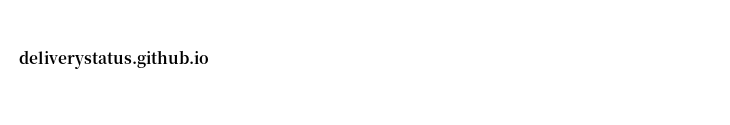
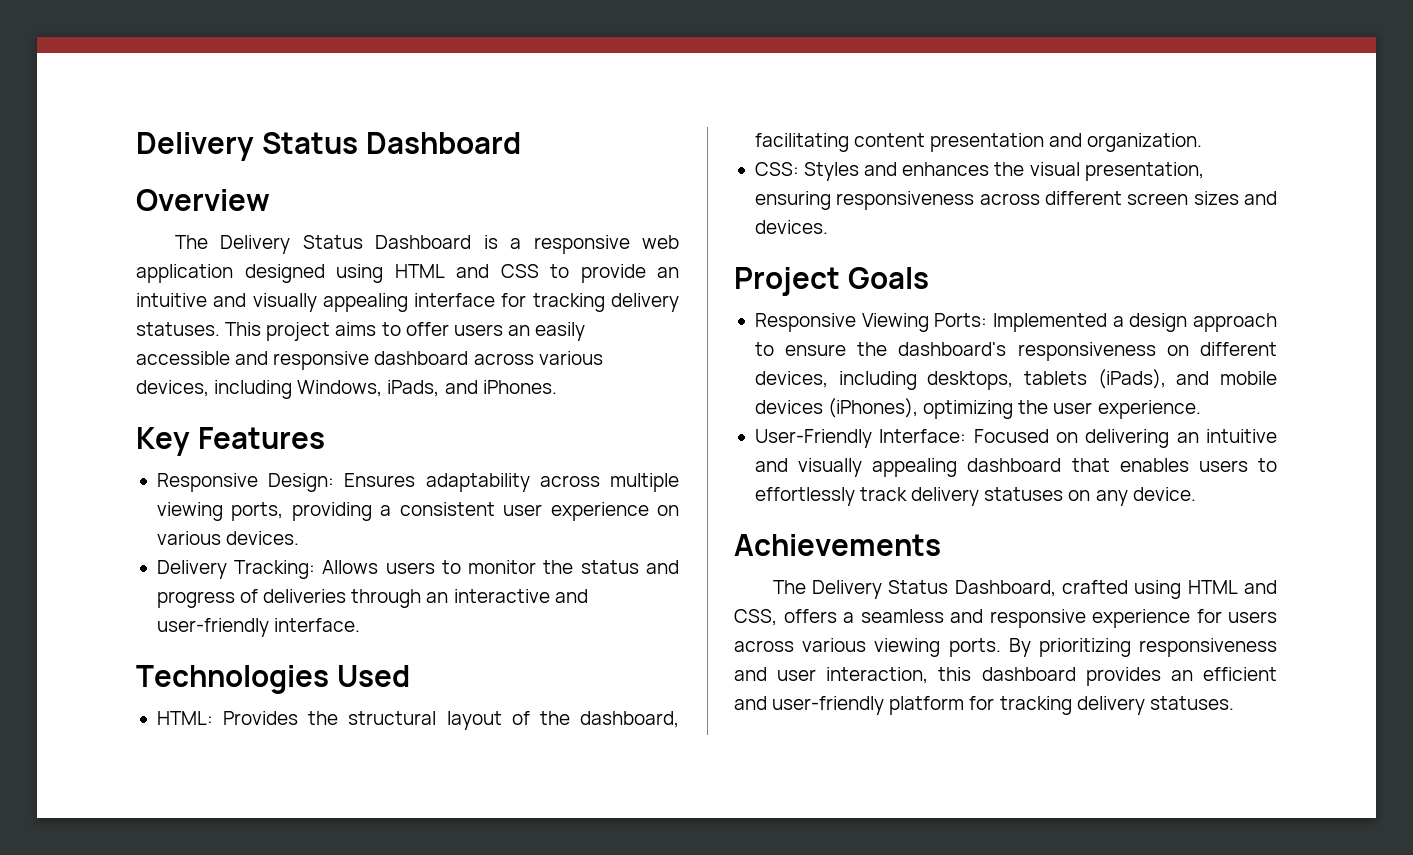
[19,50,209,69] deliverystatus.github.io -> [136,132,521,161] [136,189,270,211] [174,235,679,254] [136,264,679,283] [136,293,679,312] [136,322,586,341] [136,351,603,370] [136,380,557,399] [136,427,325,456] [156,473,680,492] [156,502,680,521] [156,531,300,545] [156,560,679,579] [156,589,588,608] [156,618,361,637] [136,665,410,694] [156,711,679,730] [754,133,1203,152] [754,162,1204,181] [754,191,1277,210] [754,220,828,234] [734,267,929,296] [754,313,1277,332] [754,342,1277,361] [754,369,1277,390] [754,398,1201,419] [754,429,1277,448] [754,458,1277,477] [754,487,1196,506] [734,534,941,556] [772,580,1277,599] [734,609,1277,628] [734,638,1277,657] [734,667,1277,686] [734,696,1234,715] Delivery Status Dashboard // Overview // The Delivery Status Dashboard is a responsive web application designed using HTML and CSS to provide an intuitive and visually appealing interface for tracking delivery statuses. This project aims to offer users an easily accessible and responsive dashboard across various devices, including Windows, iPads, and iPhones. // Key Features // Responsive Design: Ensures adaptability across multiple viewing ports, providing a consistent user experience on various devices. // Delivery Tracking: Allows users to monitor the status and progress of deliveries through an interactive and user-friendly interface. // Technologies Used // HTML: Provides the structural layout of the dashboard, facilitating content presentation and organization. // CSS: Styles and enhances the visual presentation, ensuring responsiveness across different screen sizes and devices. // Project Goals // Responsive Viewing Ports: Implemented a design approach to ensure the dashboard's responsiveness on different devices, including desktops, tablets (iPads), and mobile devices (iPhones), optimizing the user experience. // User-Friendly Interface: Focused on delivering an intuitive and visually appealing dashboard that enables users to effortlessly track delivery statuses on any device. // Achievements // The Delivery Status Dashboard, crafted using HTML and CSS, offers a seamless and responsive experience for users across various viewing ports. By prioritizing responsiveness and user interaction, this dashboard provides an efficient and user-friendly platform for tracking delivery statuses.

